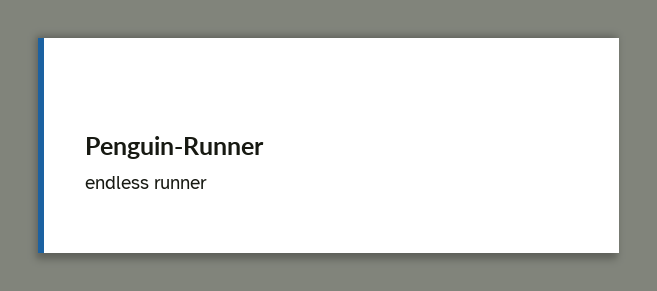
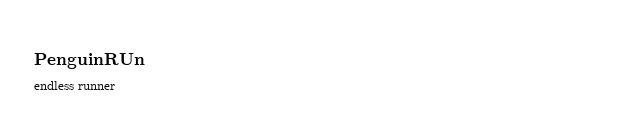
[85,136,264,159] Penguin-Runner -> [34,53,145,69] PenguinRUn

